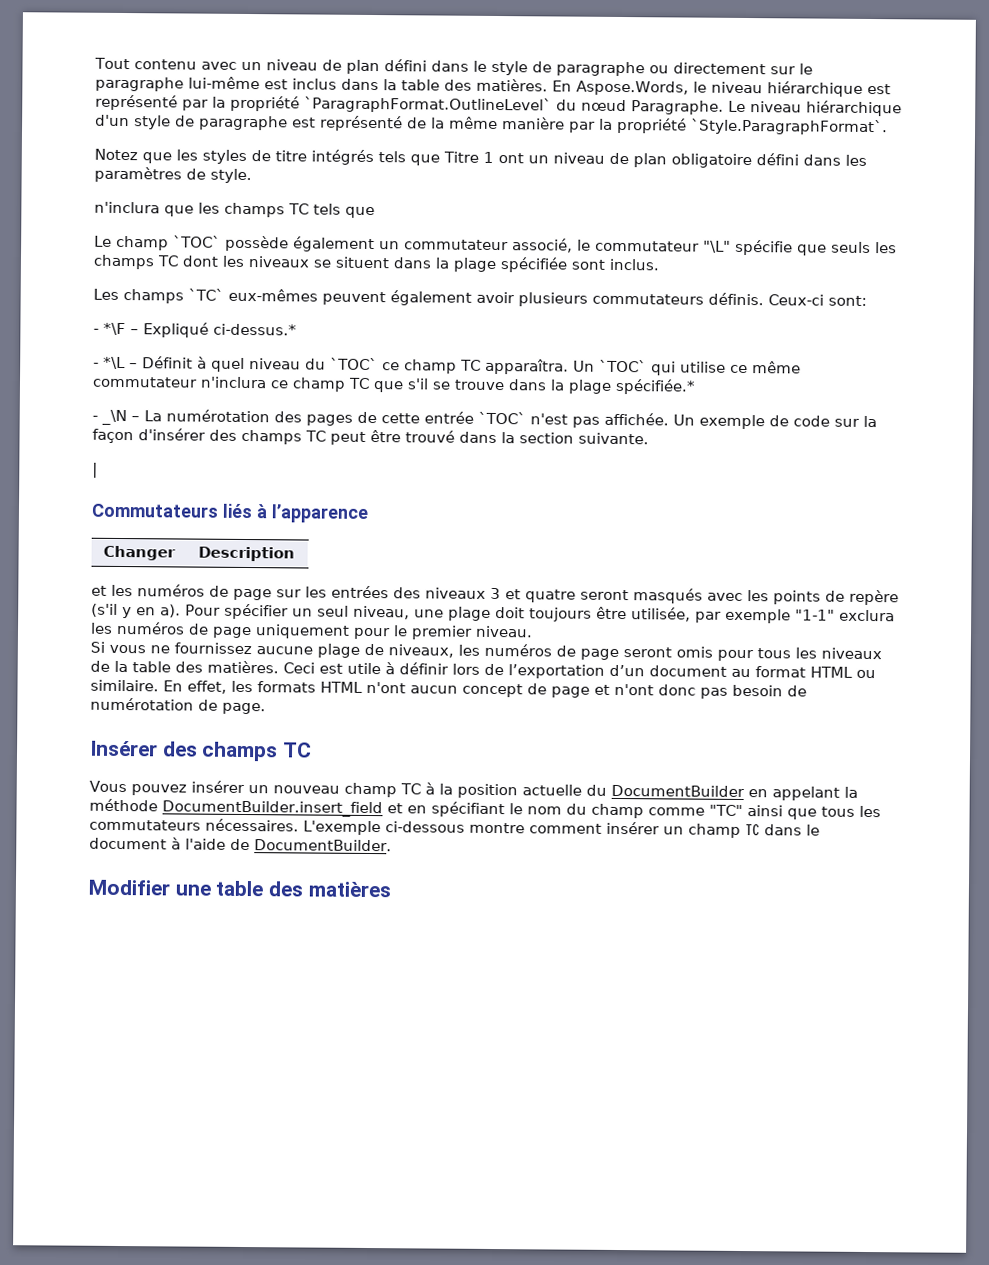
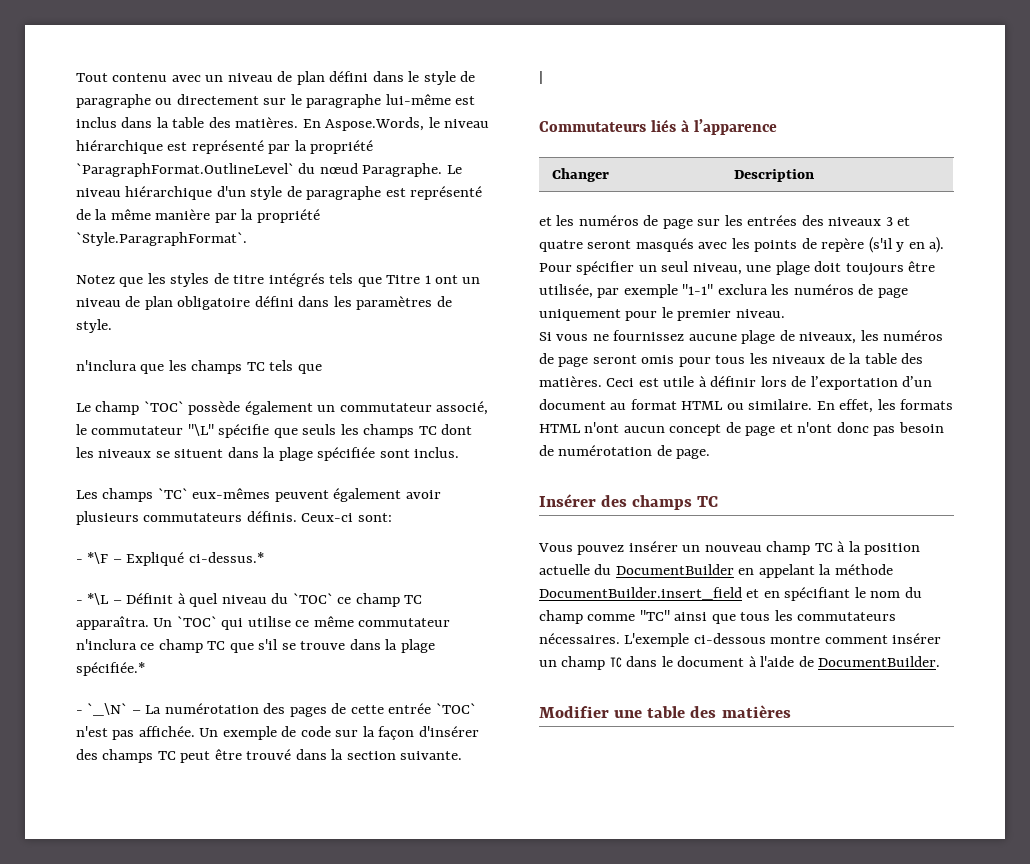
[101,409,127,426] _\N -> [87,703,128,716] `_\N`

